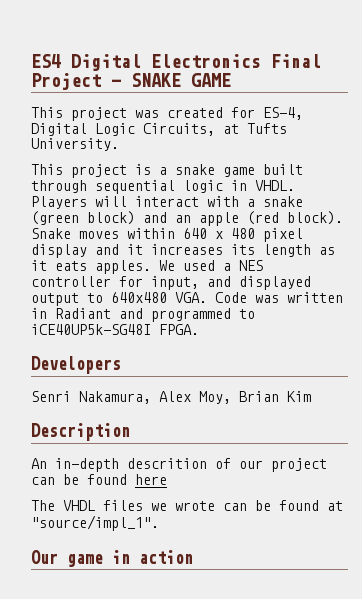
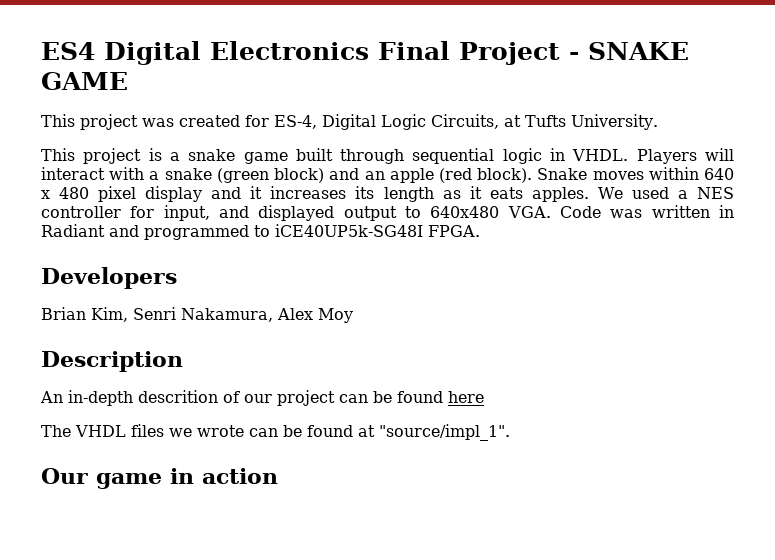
(121, 365) none -> [41,307,128,322] Brian Kim,
[199,391,311,404] Moy, Brian Kim -> [318,308,353,323] Moy

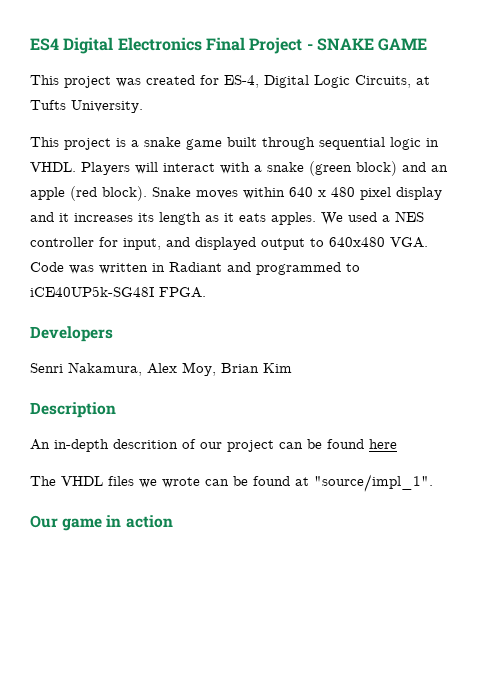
[41,307,128,322] Brian Kim, -> (113, 334) none
[318,308,353,323] Moy -> [182,362,292,376] Moy, Brian Kim

